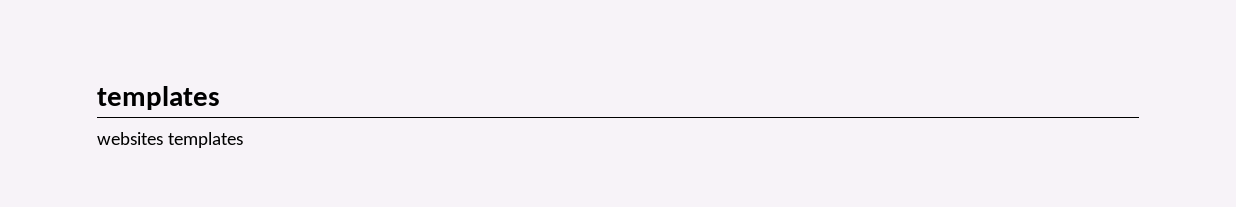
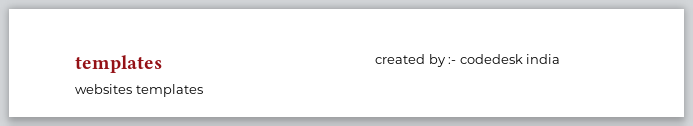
(243, 140) none -> [375,54,561,67] // created by :- codedesk india

